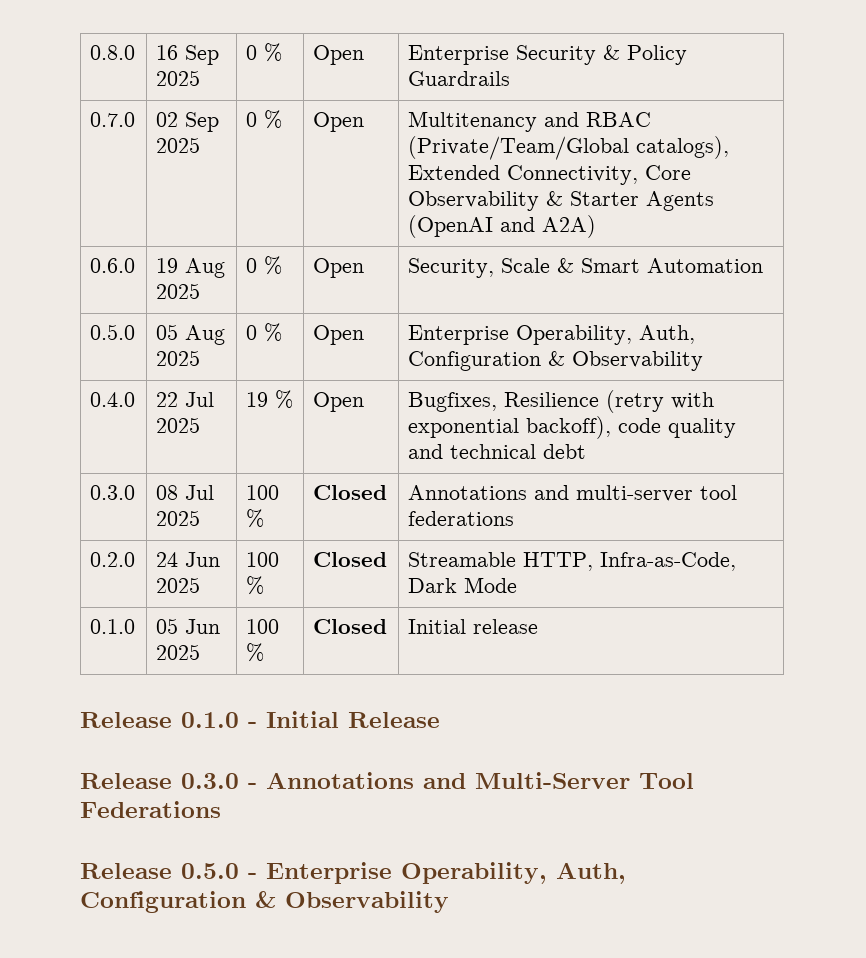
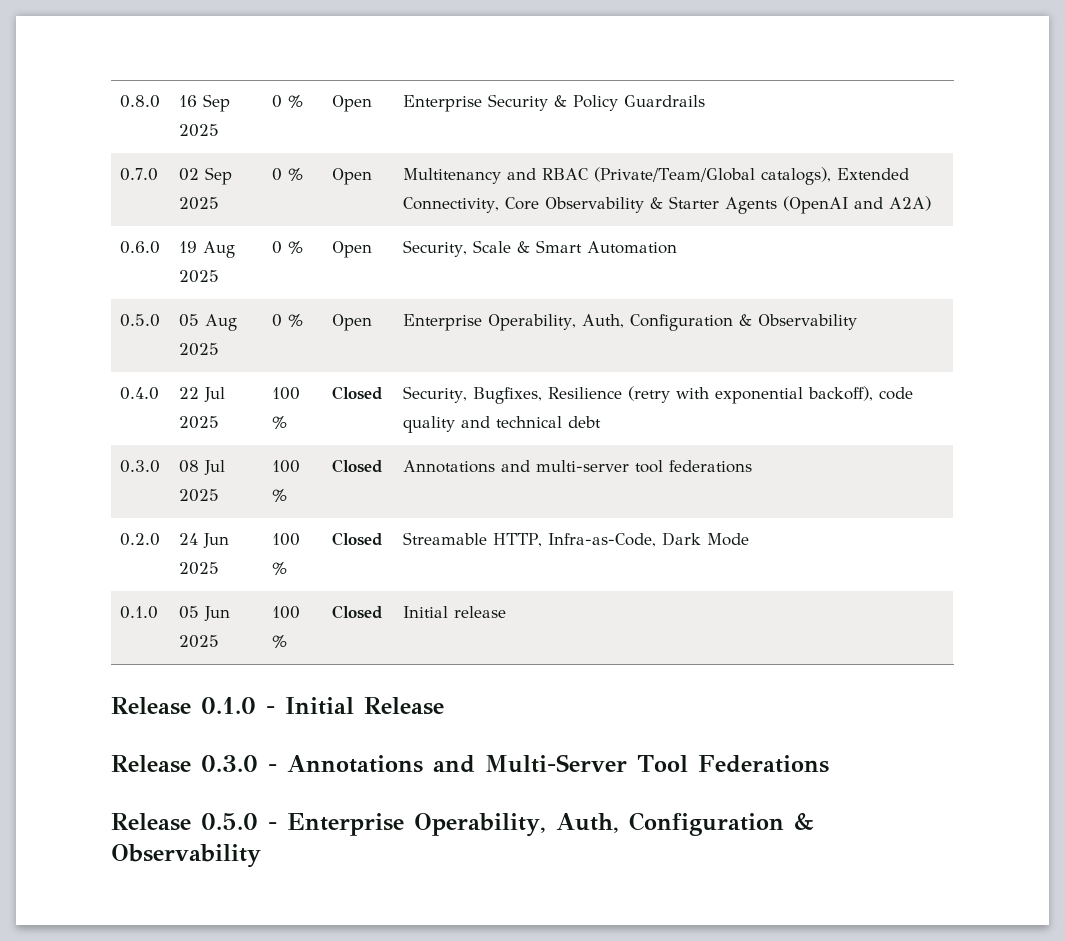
[246,390,294,409] [313,392,365,412] 19 % | Open | -> [272,387,301,400] [272,416,288,429] [332,386,384,400] [403,386,468,403] 100 % | Closed | Security,

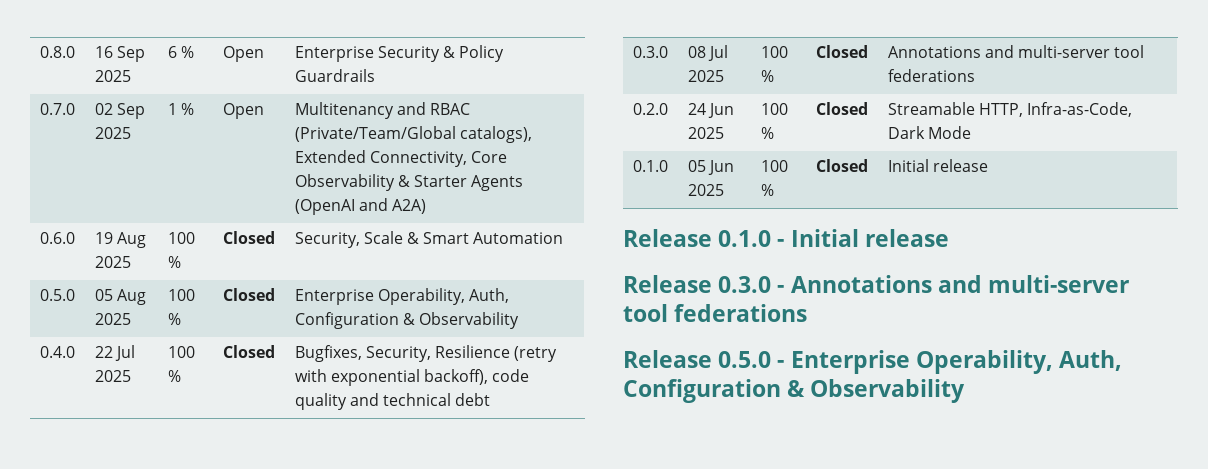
[272,95,283,108] 0 -> [167,46,177,58] 6
[272,168,283,181] 0 -> [167,103,177,115] 1
[272,241,304,254] [332,241,373,258] 0 % | Open -> [167,232,195,244] [167,256,181,268] [222,231,275,244] 100 % | Closed
[272,314,304,327] [332,314,373,331] 0 % | Open -> [167,289,195,301] [167,313,181,325] [222,288,275,301] 100 % | Closed
[403,386,543,404] Security, Bugfixes, -> [294,345,431,362] Bugfixes, Security,
[364,697,444,715] Release -> [864,229,949,247] release
[485,754,829,773] Multi-Server Tool Federations -> [988,275,1130,293] [623,304,808,322] multi-server tool federations

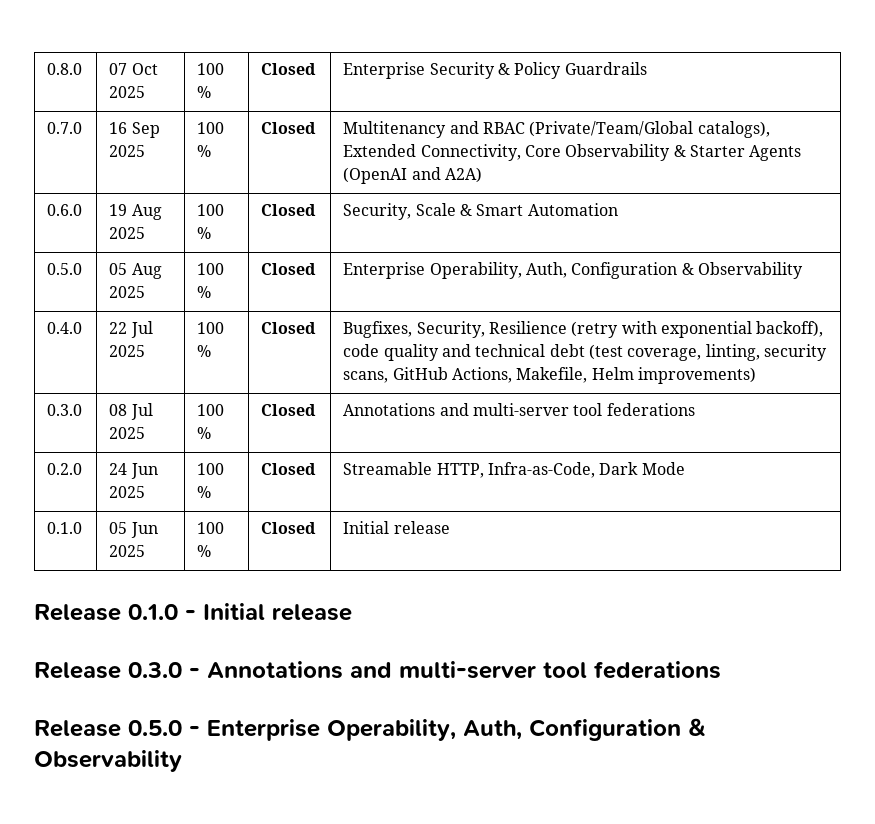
[94,46,145,62] [94,70,131,82] [167,46,194,58] [222,46,264,62] 16 Sep 2025 | 6 % | Open -> [109,63,158,75] [109,86,146,98] [197,63,225,75] [197,86,212,98] [261,63,317,75] 07 Oct 2025 | 100 % | Closed
[94,103,145,119] [94,127,131,139] [167,103,194,115] [222,103,264,119] 02 Sep 2025 | 1 % | Open -> [109,122,160,138] [109,145,146,157] [197,122,225,134] [197,145,212,157] [261,122,317,134] 16 Sep 2025 | 100 % | Closed
(491, 399) none -> [589,344,828,361] [343,367,757,384] (test coverage, linting, security scans, GitHub Actions, Makefile, Helm improvements)

